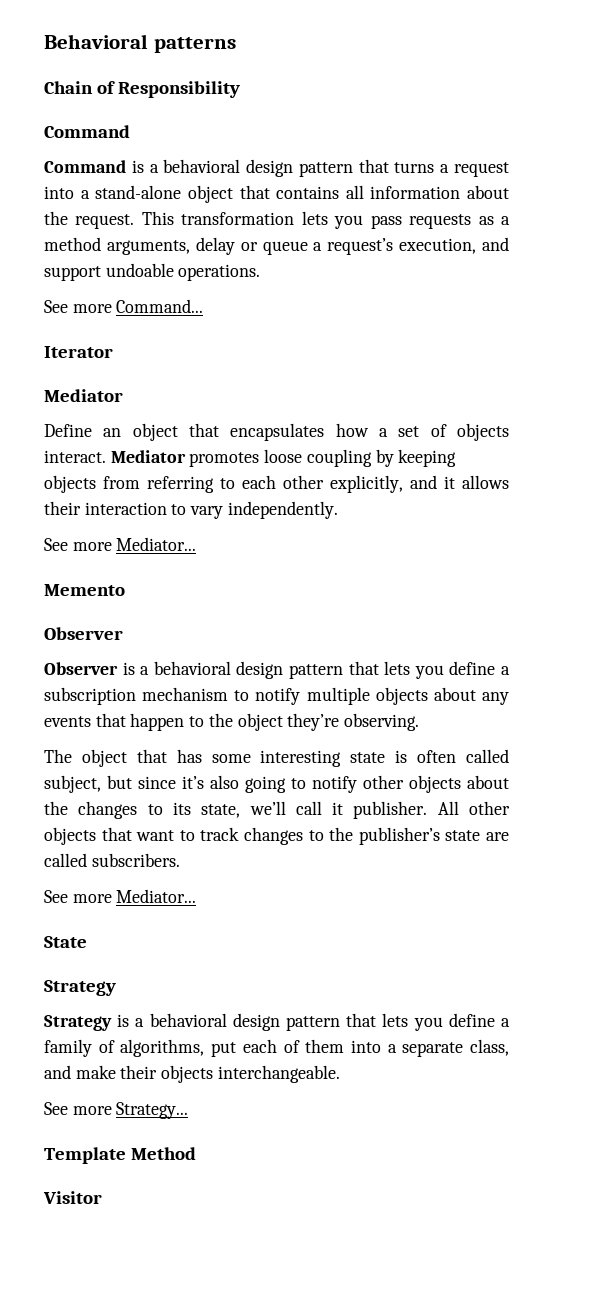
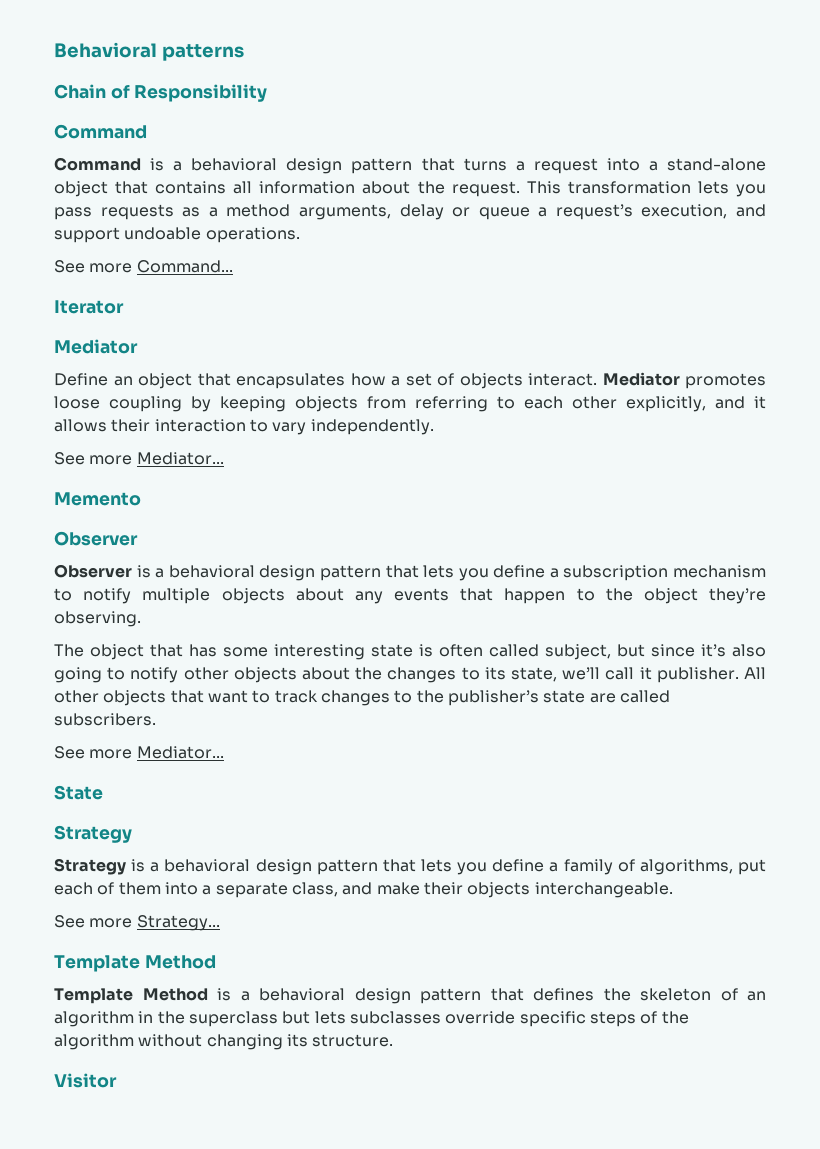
(197, 1153) none -> [54,988,766,1004] [54,1011,689,1027] [54,1034,394,1050] // Template Method is a behavioral design pattern that defines the skeleton of an algorithm in the superclass but lets subclasses override specific steps of the algorithm without changing its structure.

